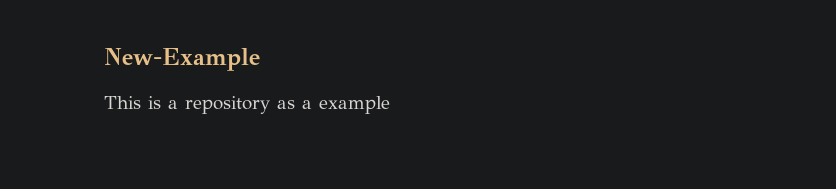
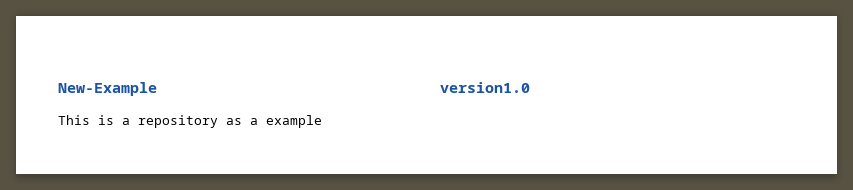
(390, 105) none -> [440,82,530,93] // version1.0

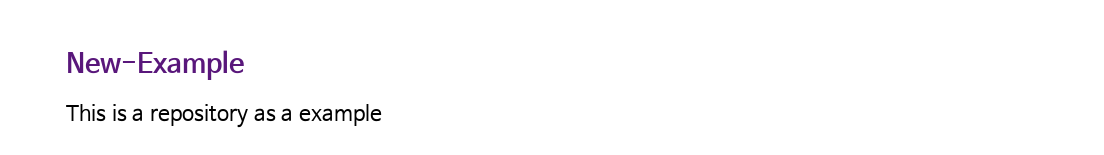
[440,82,530,93] // version1.0 -> (382, 115) none

